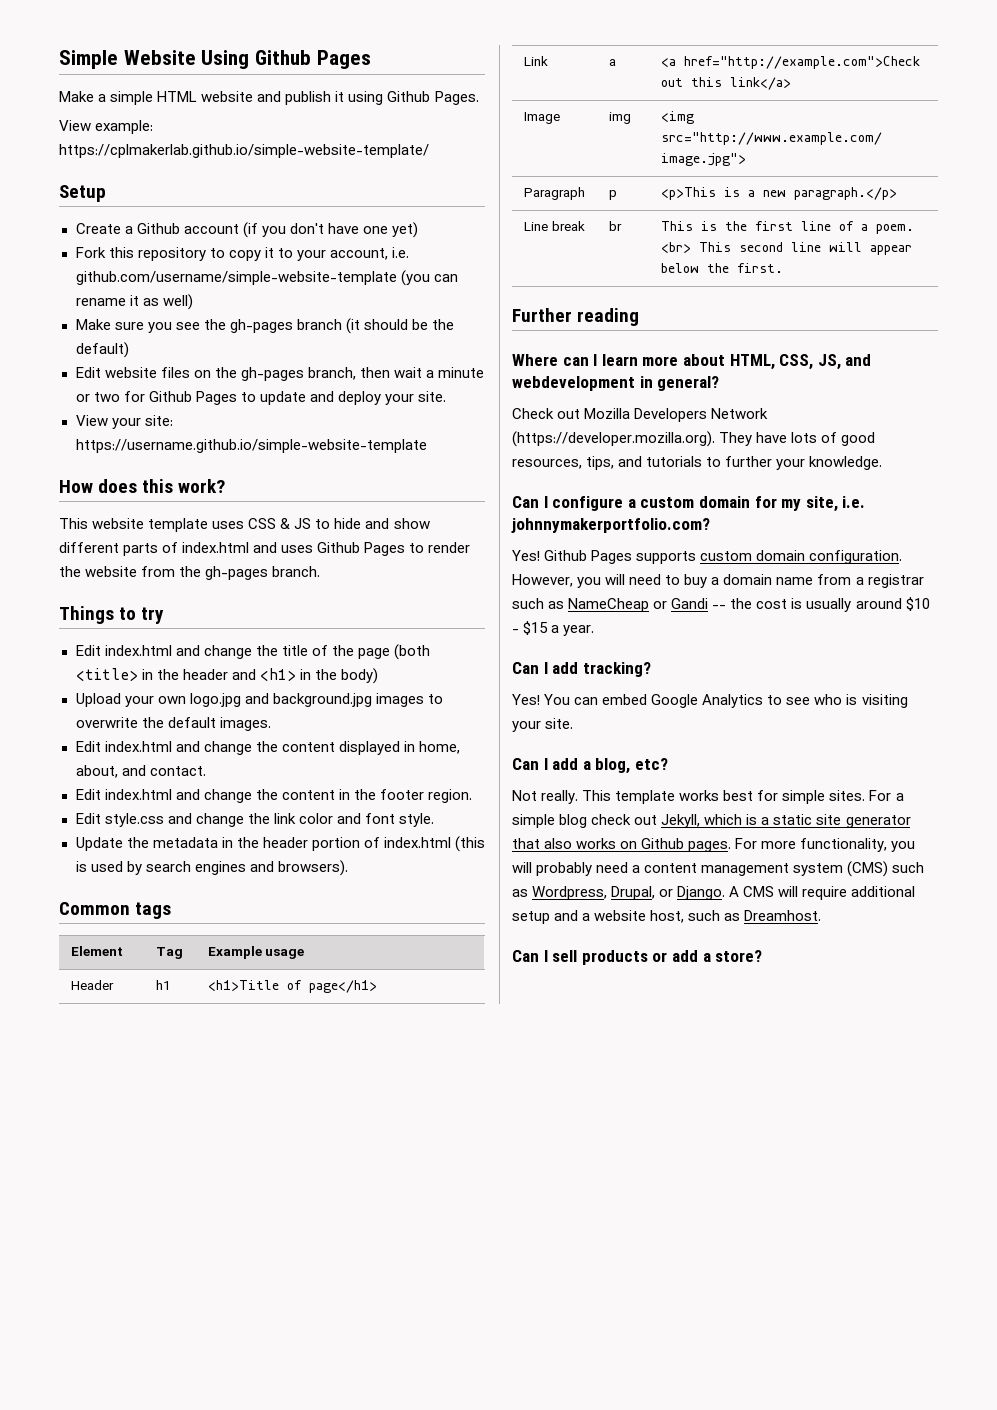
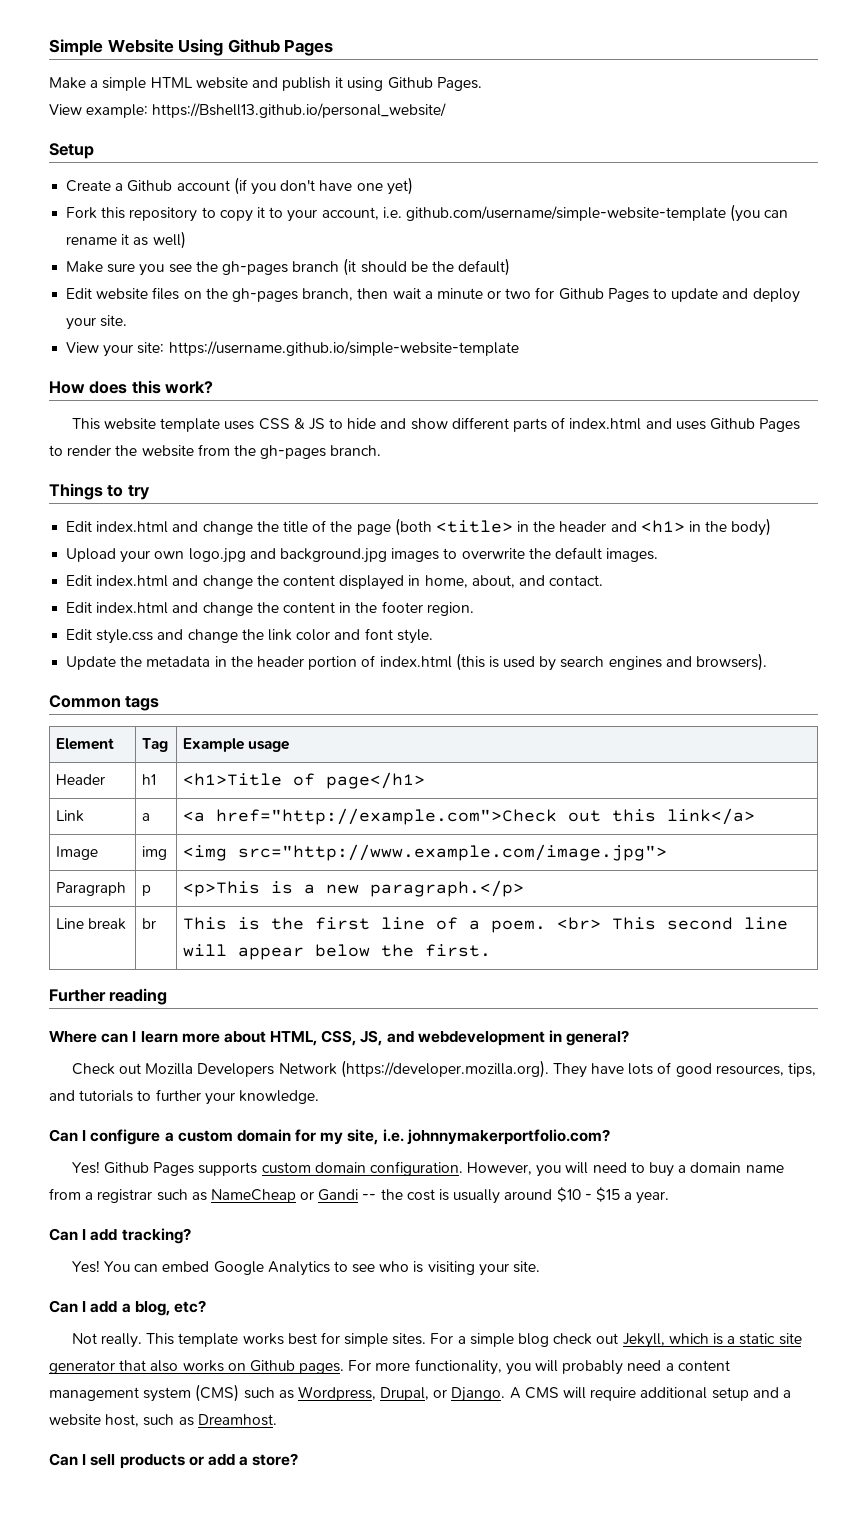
[59,144,429,158] https://cplmakerlab.github.io/simple-website-template/ -> [152,103,447,118] https://Bshell13.github.io/personal_website/

